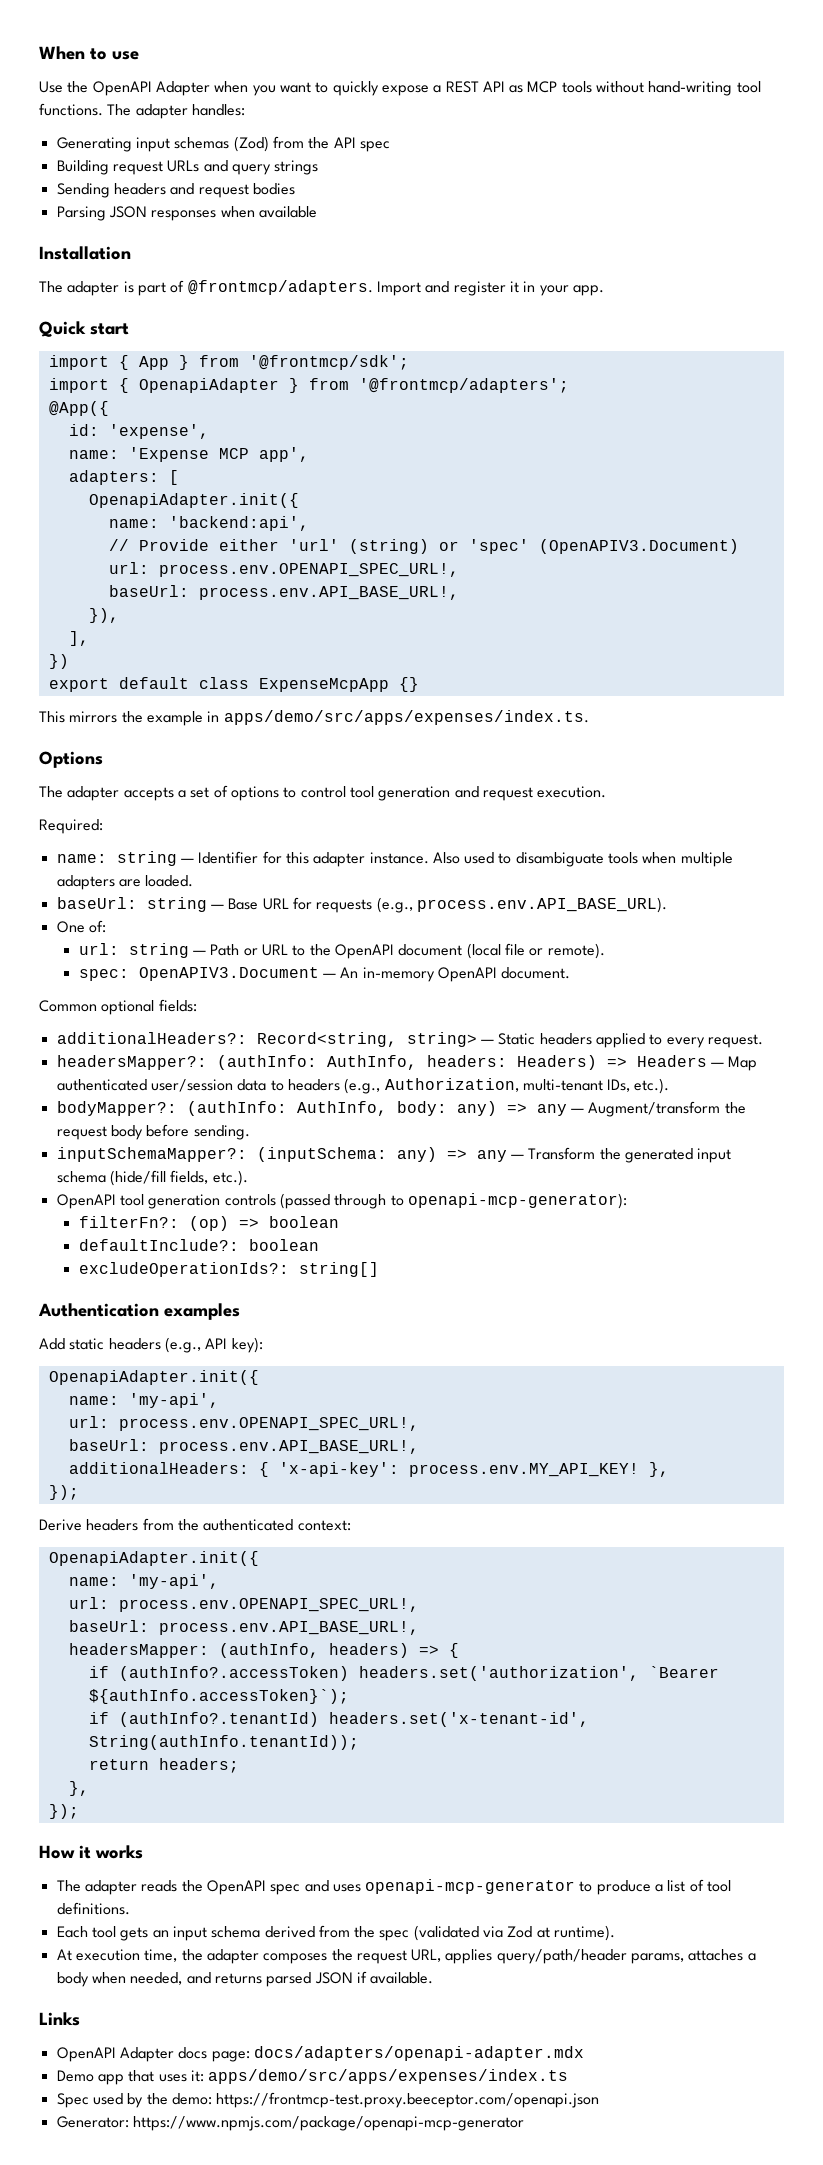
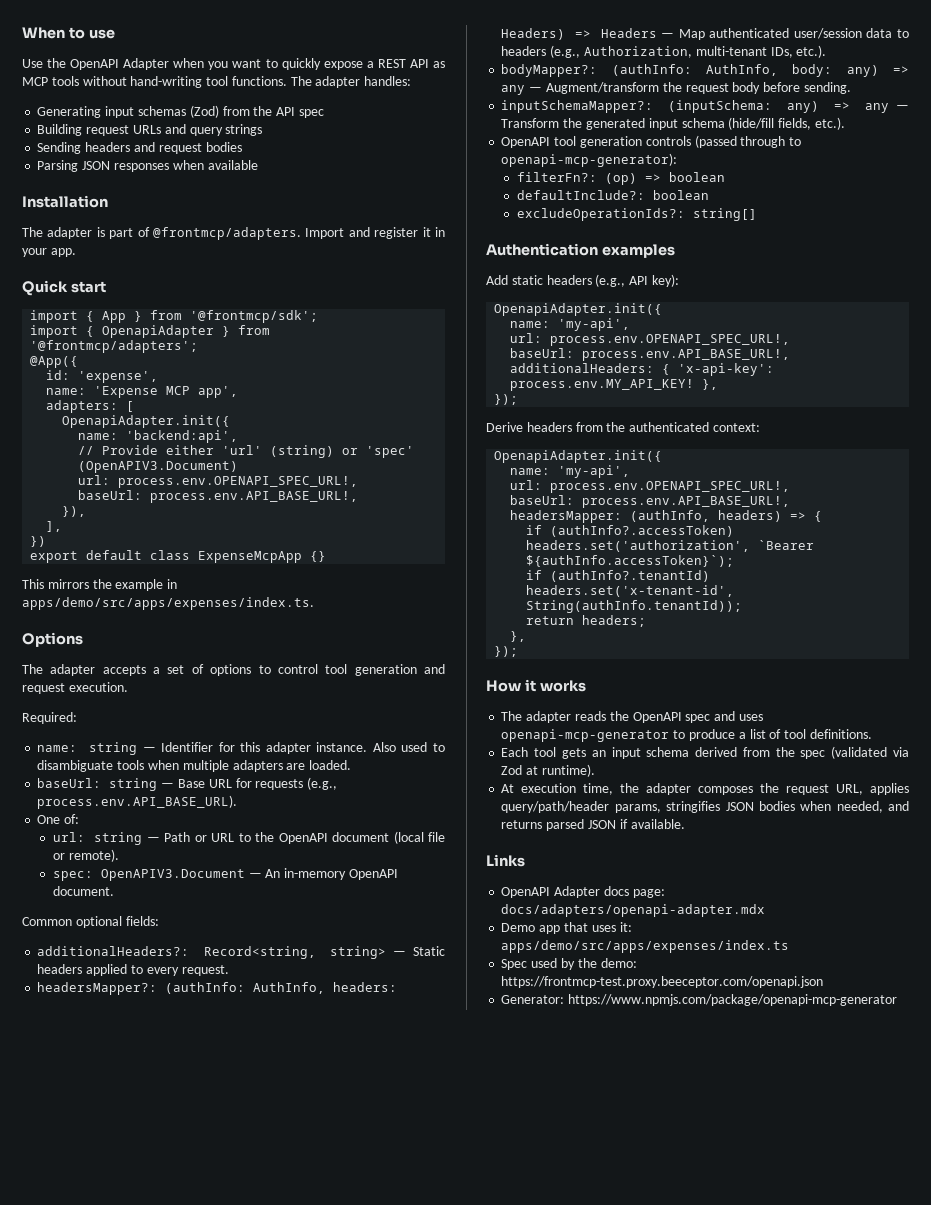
[688,1949,756,1961] [56,1972,89,1987] attaches a body -> [666,801,795,813] stringifies JSON bodies

